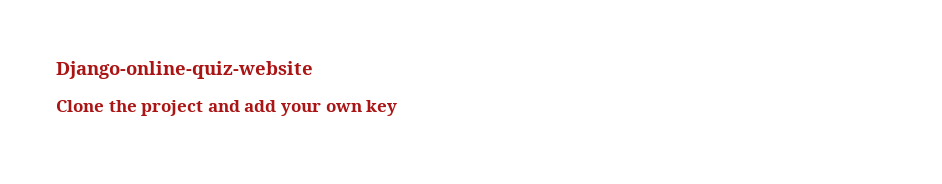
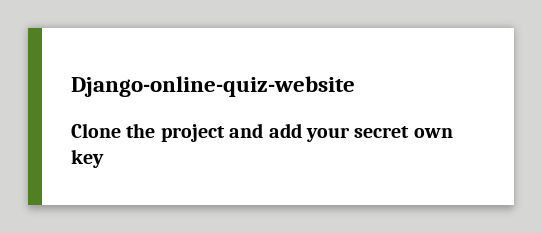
(321, 109) none -> [354,126,410,138] secret

